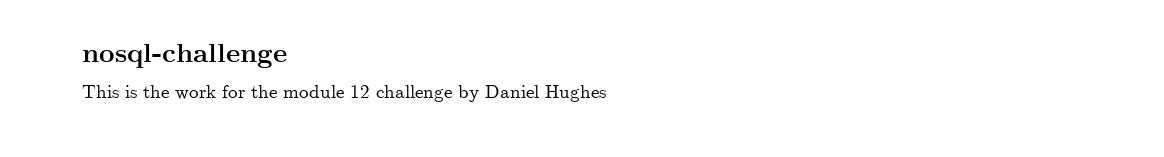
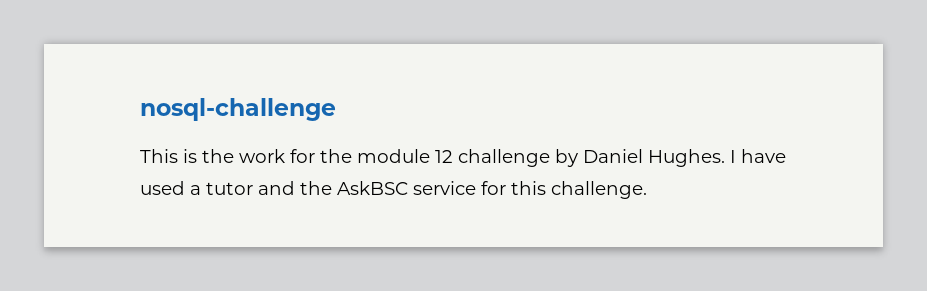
[545,85,606,102] Hughes -> [648,149,786,167] [140,181,647,199] Hughes. I have used a tutor and the AskBSC service for this challenge.

